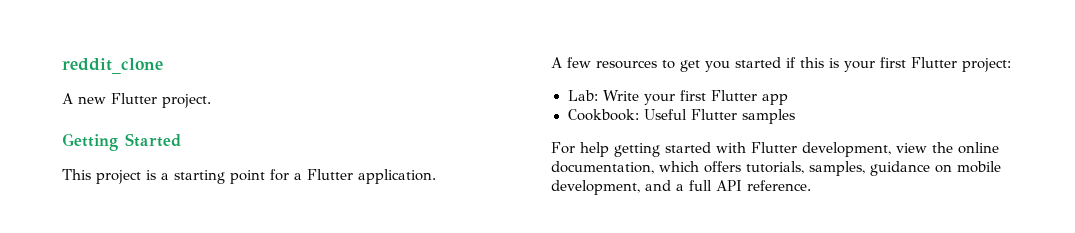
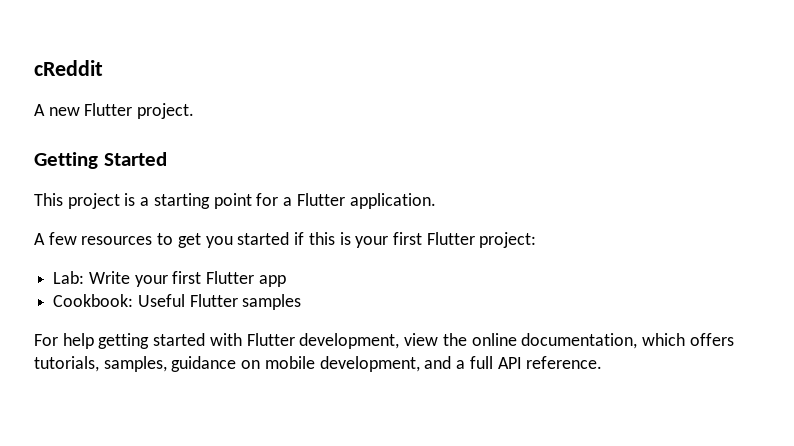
[62,58,163,74] reddit_clone -> [34,60,103,76] cReddit

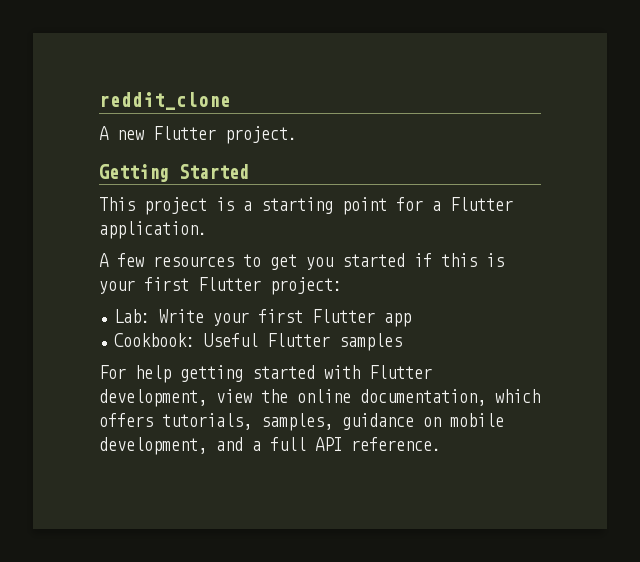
[34,60,103,76] cReddit -> [99,92,231,110] reddit_clone

